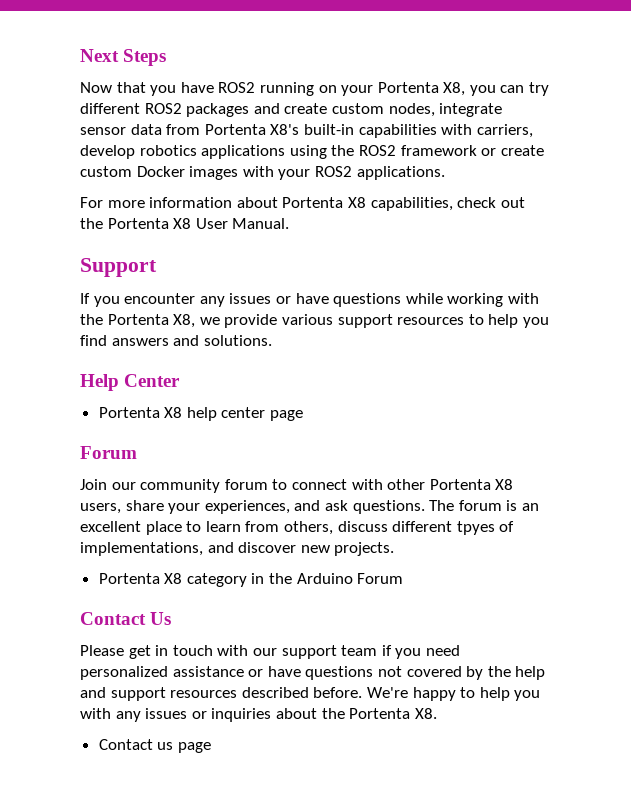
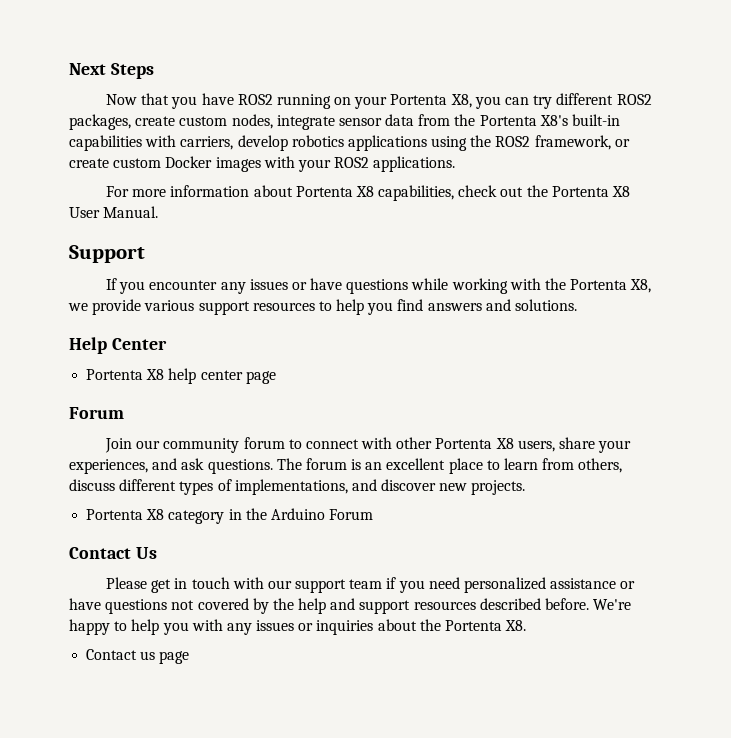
[186,103,280,117] packages and -> [69,114,131,130] packages,
(201, 129) none -> [454,114,476,126] the
[400,145,477,156] framework -> [534,135,611,150] framework,
[456,521,495,535] tpyes -> [179,481,214,495] types

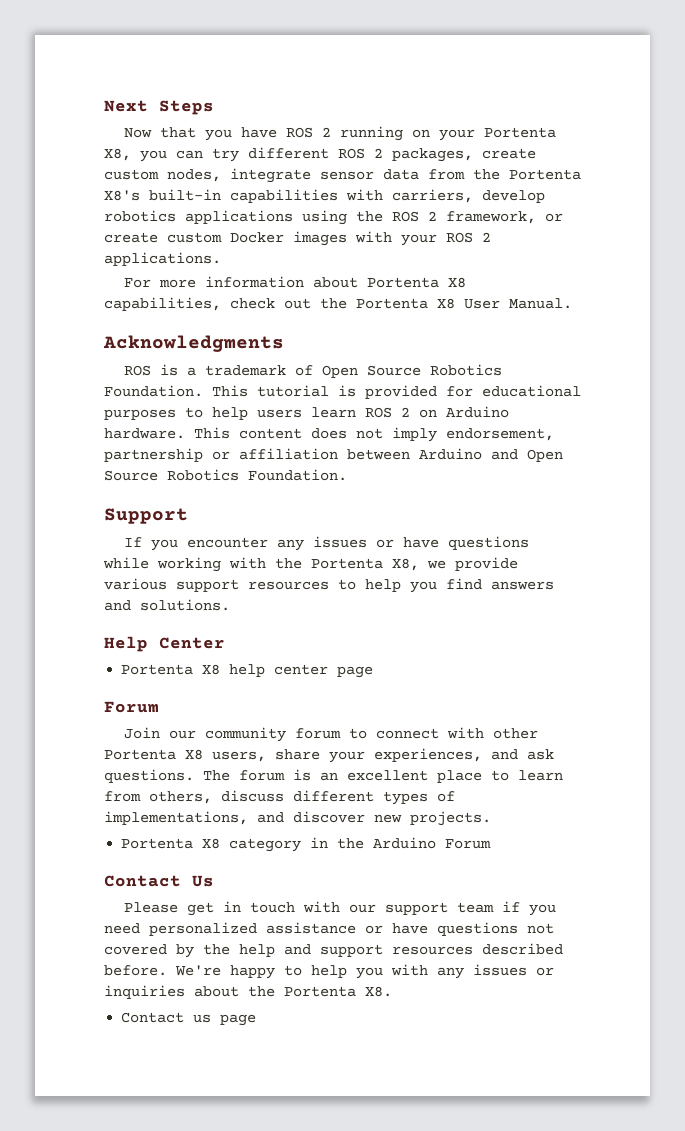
[237,94,273,105] ROS2 -> [286,127,332,138] ROS 2
[616,94,652,105] ROS2 -> [338,148,383,159] ROS 2
[495,136,531,147] ROS2 -> [392,211,437,222] ROS 2
[334,157,370,168] ROS2 -> [446,232,491,243] ROS 2
(159, 212) none -> [103,335,284,352] [124,364,503,378] [104,385,581,399] [104,406,509,420] [104,427,554,442] [104,448,563,462] [104,469,347,481] // Acknowledgments // ROS is a trademark of Open Source Robotics Foundation. This tutorial is provided for educational purposes to help users learn ROS 2 on Arduino hardware. This content does not imply endorsement, partnership or affiliation between Arduino and Open Source Robotics Foundation.

